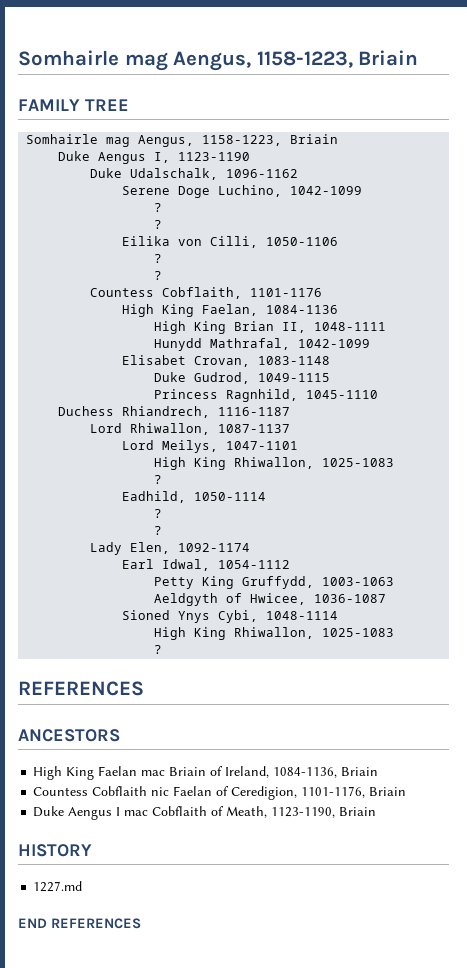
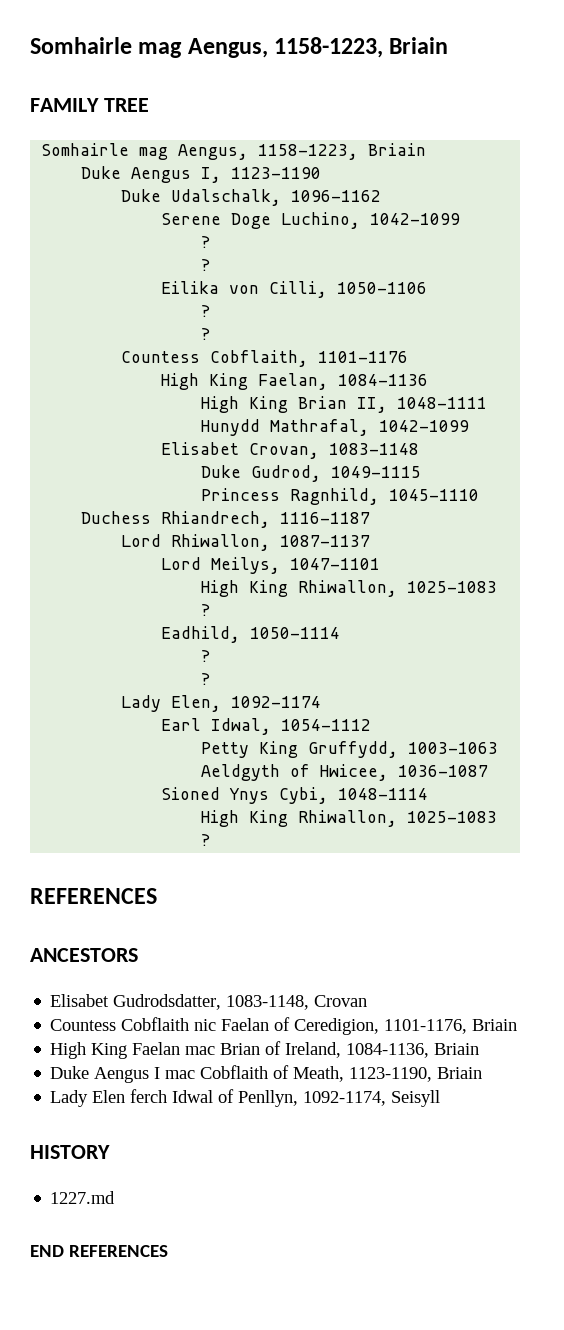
[33,766,379,780] High King Faelan mac Briain of Ireland, 1084-1136, Briain -> [50,994,368,1010] Elisabet Gudrodsdatter, 1083-1148, Crovan
(407, 791) none -> [50,1041,480,1059] // High King Faelan mac Brian of Ireland, 1084-1136, Briain
(377, 811) none -> [50,1089,441,1107] // Lady Elen ferch Idwal of Penllyn, 1092-1174, Seisyll

